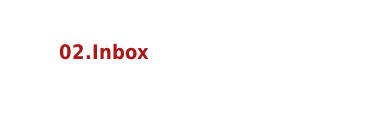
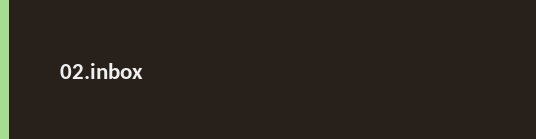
[59,43,149,60] 02.Inbox -> [60,63,143,79] 02.inbox

